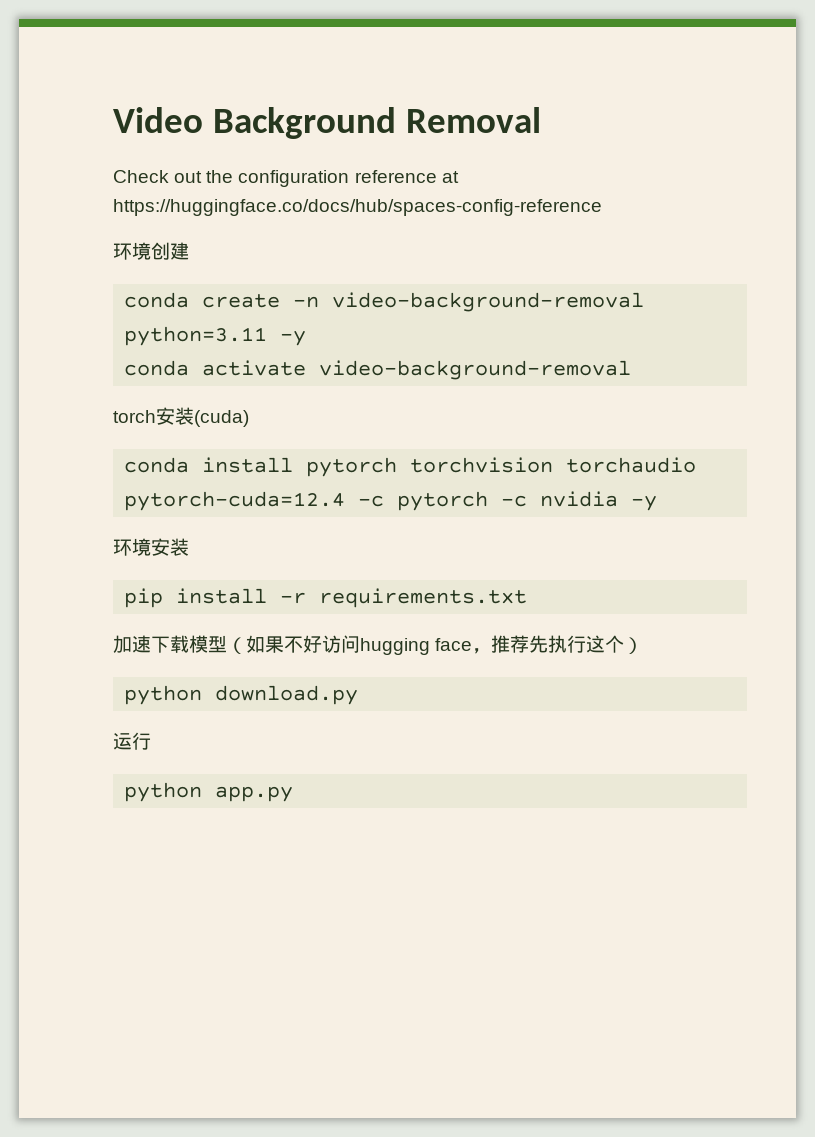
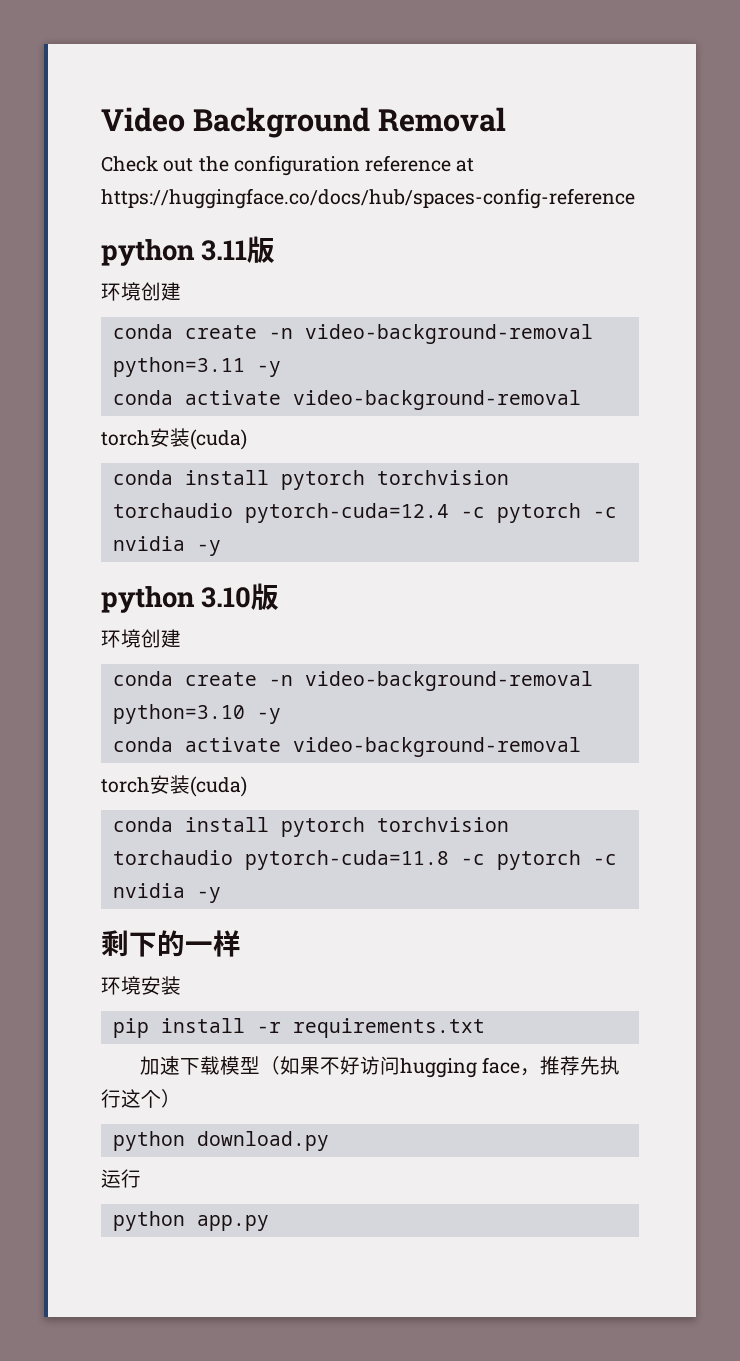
(602, 207) none -> [101,236,276,266] // python 3.11版
(658, 503) none -> [101,583,280,613] [101,629,181,648] [112,671,593,691] [112,704,281,724] [112,737,581,757] [101,775,247,797] [112,817,509,837] [112,850,617,870] [112,883,221,903] [101,930,241,957] // python 3.10版 // 环境创建 // conda create -n video-background-removal python=3.10 -y // conda activate video-background-removal // torch安装(cuda) // conda install pytorch torchvision torchaudio pytorch-cuda=11.8 -c pytorch -c nvidia -y // 剩下的一样

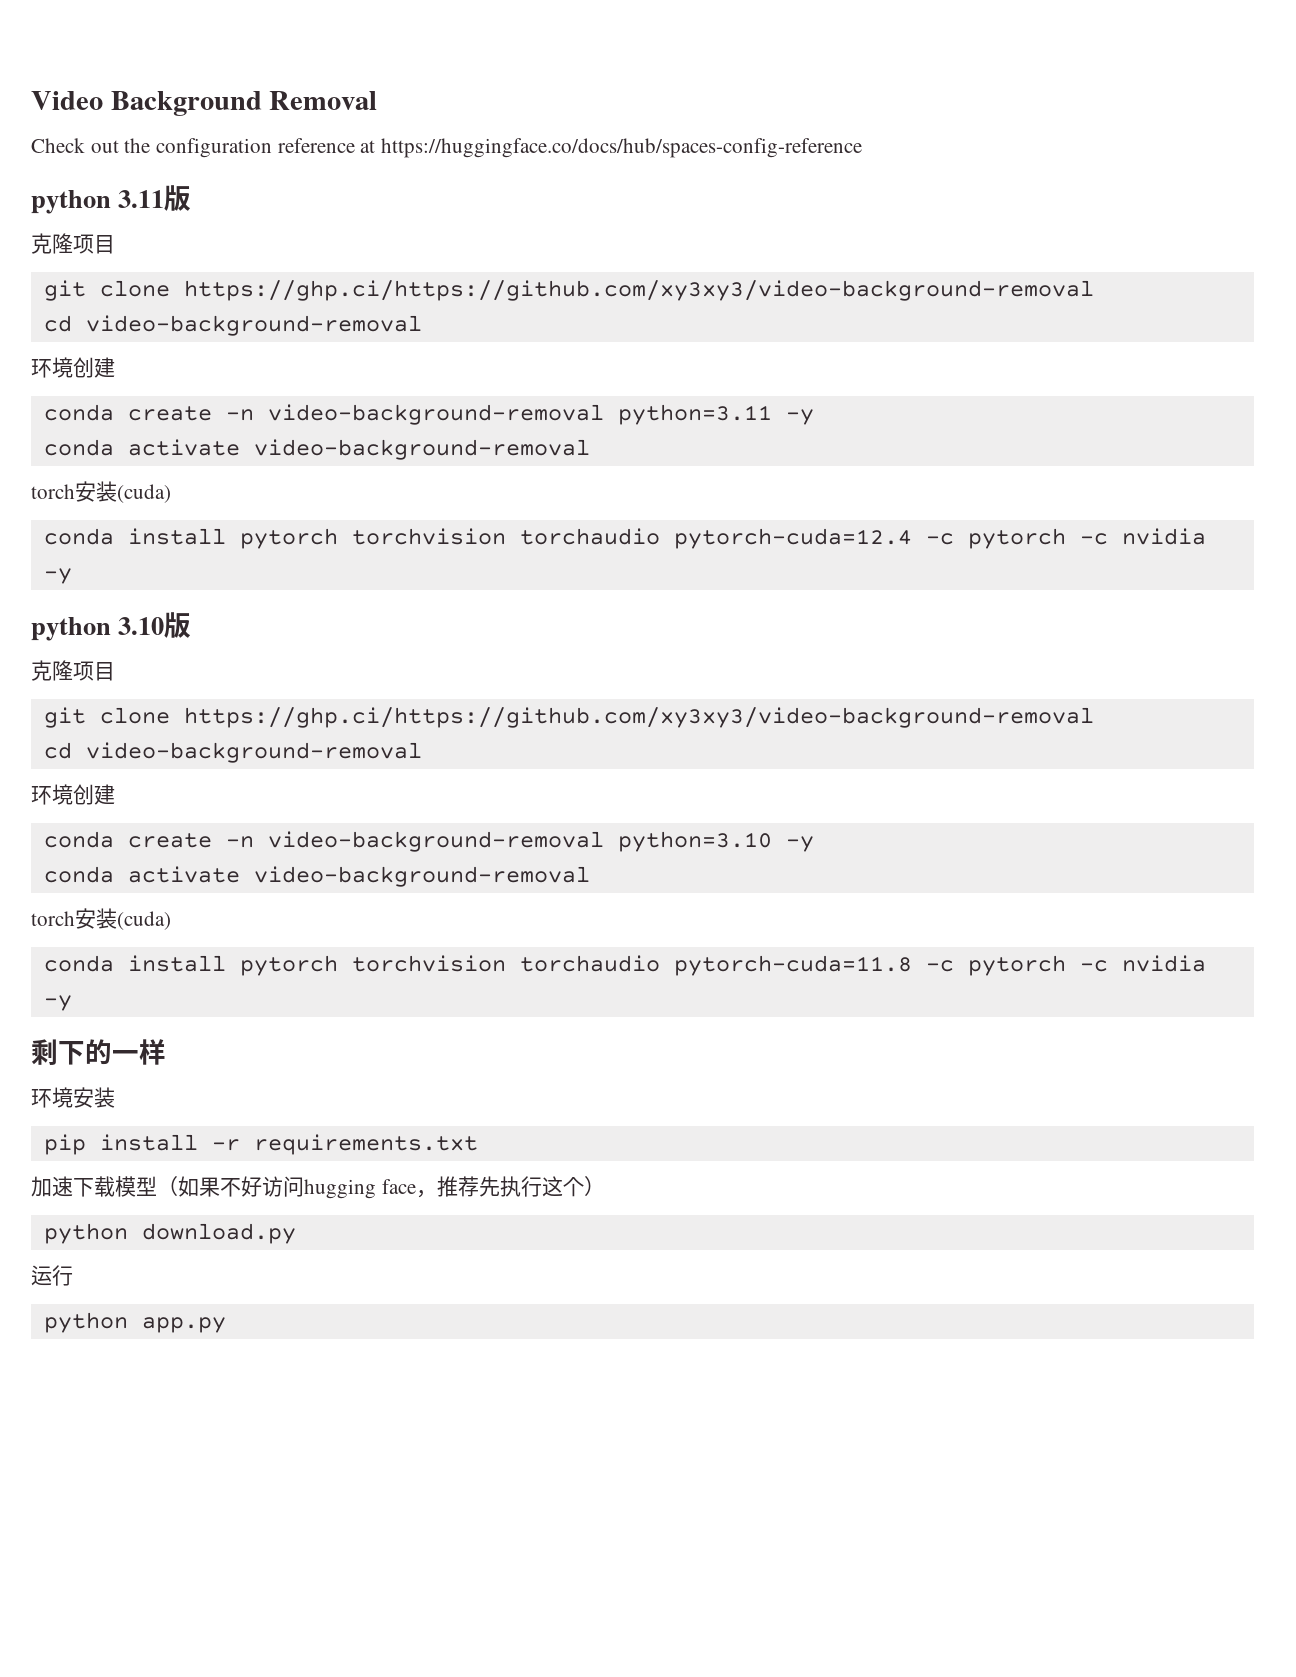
(276, 249) none -> [31,233,115,254] [43,280,1094,301] [43,315,422,336] // 克隆项目 // git clone https://ghp.ci/https://github.com/xy3xy3/video-background-removal // cd video-background-removal
(280, 596) none -> [31,660,115,681] [43,707,1094,728] [43,742,422,763] // 克隆项目 // git clone https://ghp.ci/https://github.com/xy3xy3/video-background-removal // cd video-background-removal

